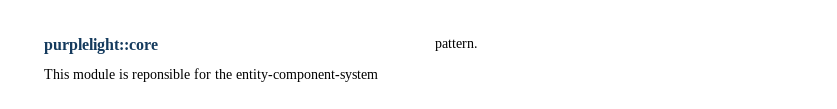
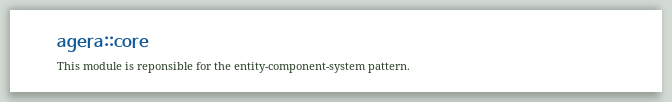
[44,38,158,54] purplelight::core -> [57,36,149,52] agera::core

